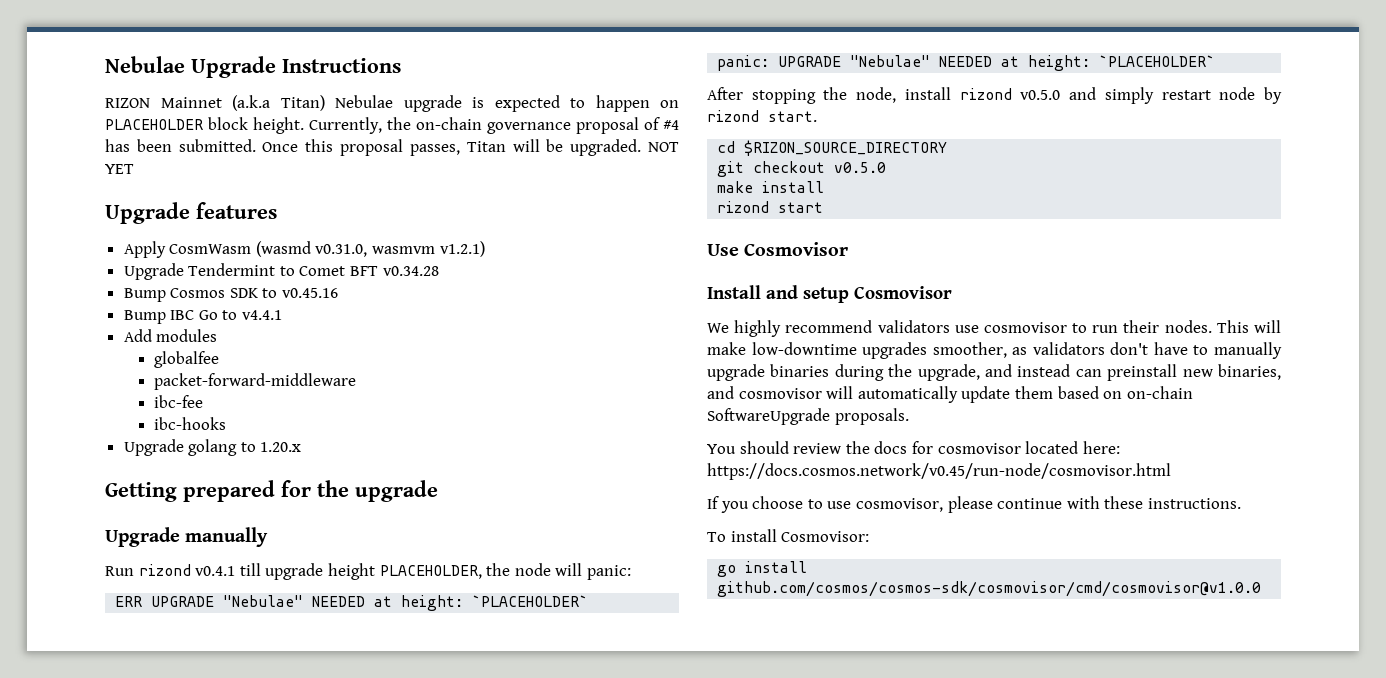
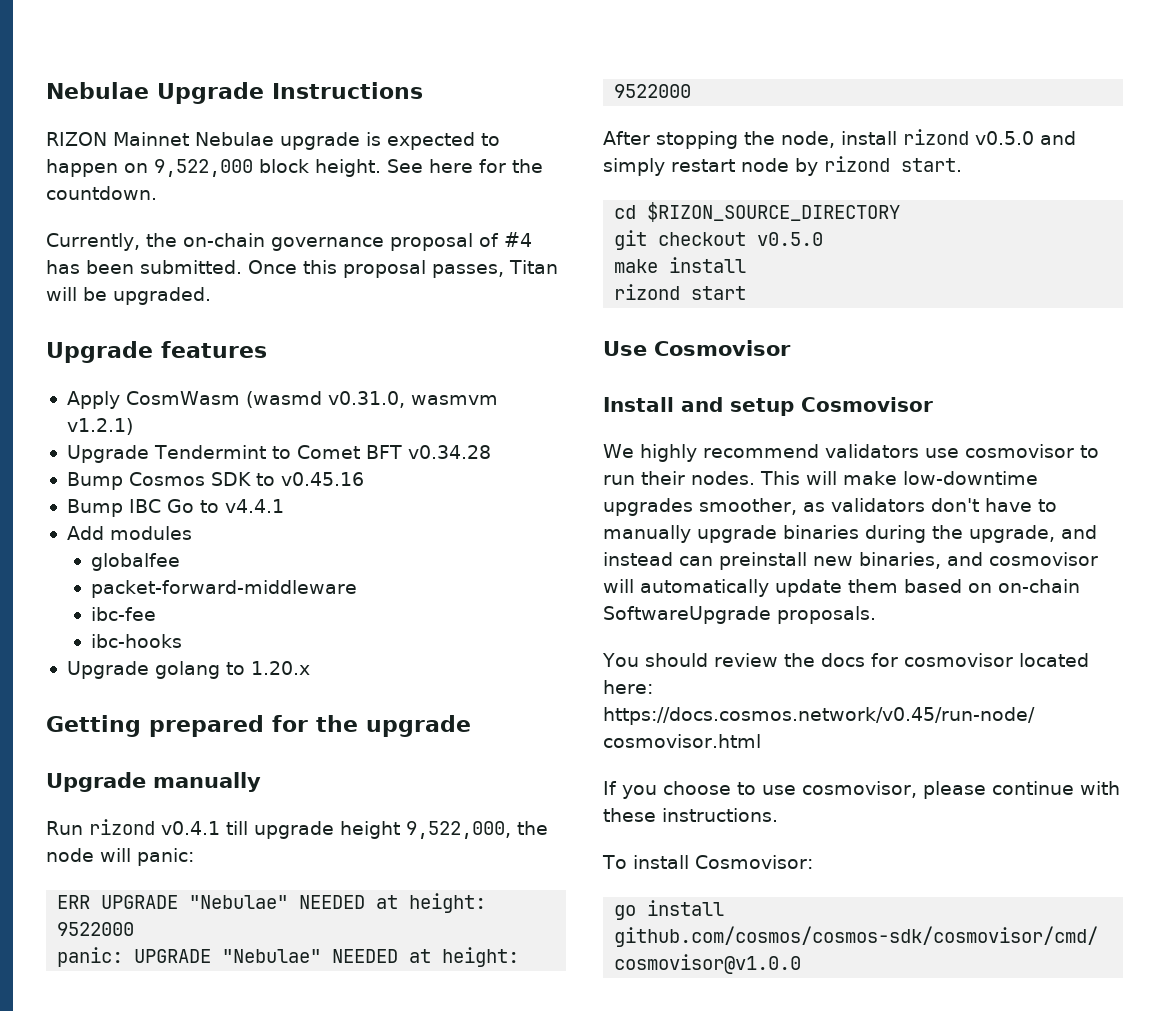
[232,95,325,111] (a.k.a Titan) -> (189, 139) none
[105,119,203,130] PLACEHOLDER -> [154,159,253,177] 9,522,000
(304, 125) none -> [387,159,543,173] [46,186,157,200] See here for the countdown. //
[648,142,679,152] [105,164,134,174] NOT YET -> (211, 296) none
[379,565,482,579] PLACEHOLDER, -> [405,821,511,839] 9,522,000,
[472,595,589,607] `PLACEHOLDER` -> [57,922,135,936] 9522000
[1099,55,1216,67] `PLACEHOLDER` -> [614,84,692,98] 9522000

